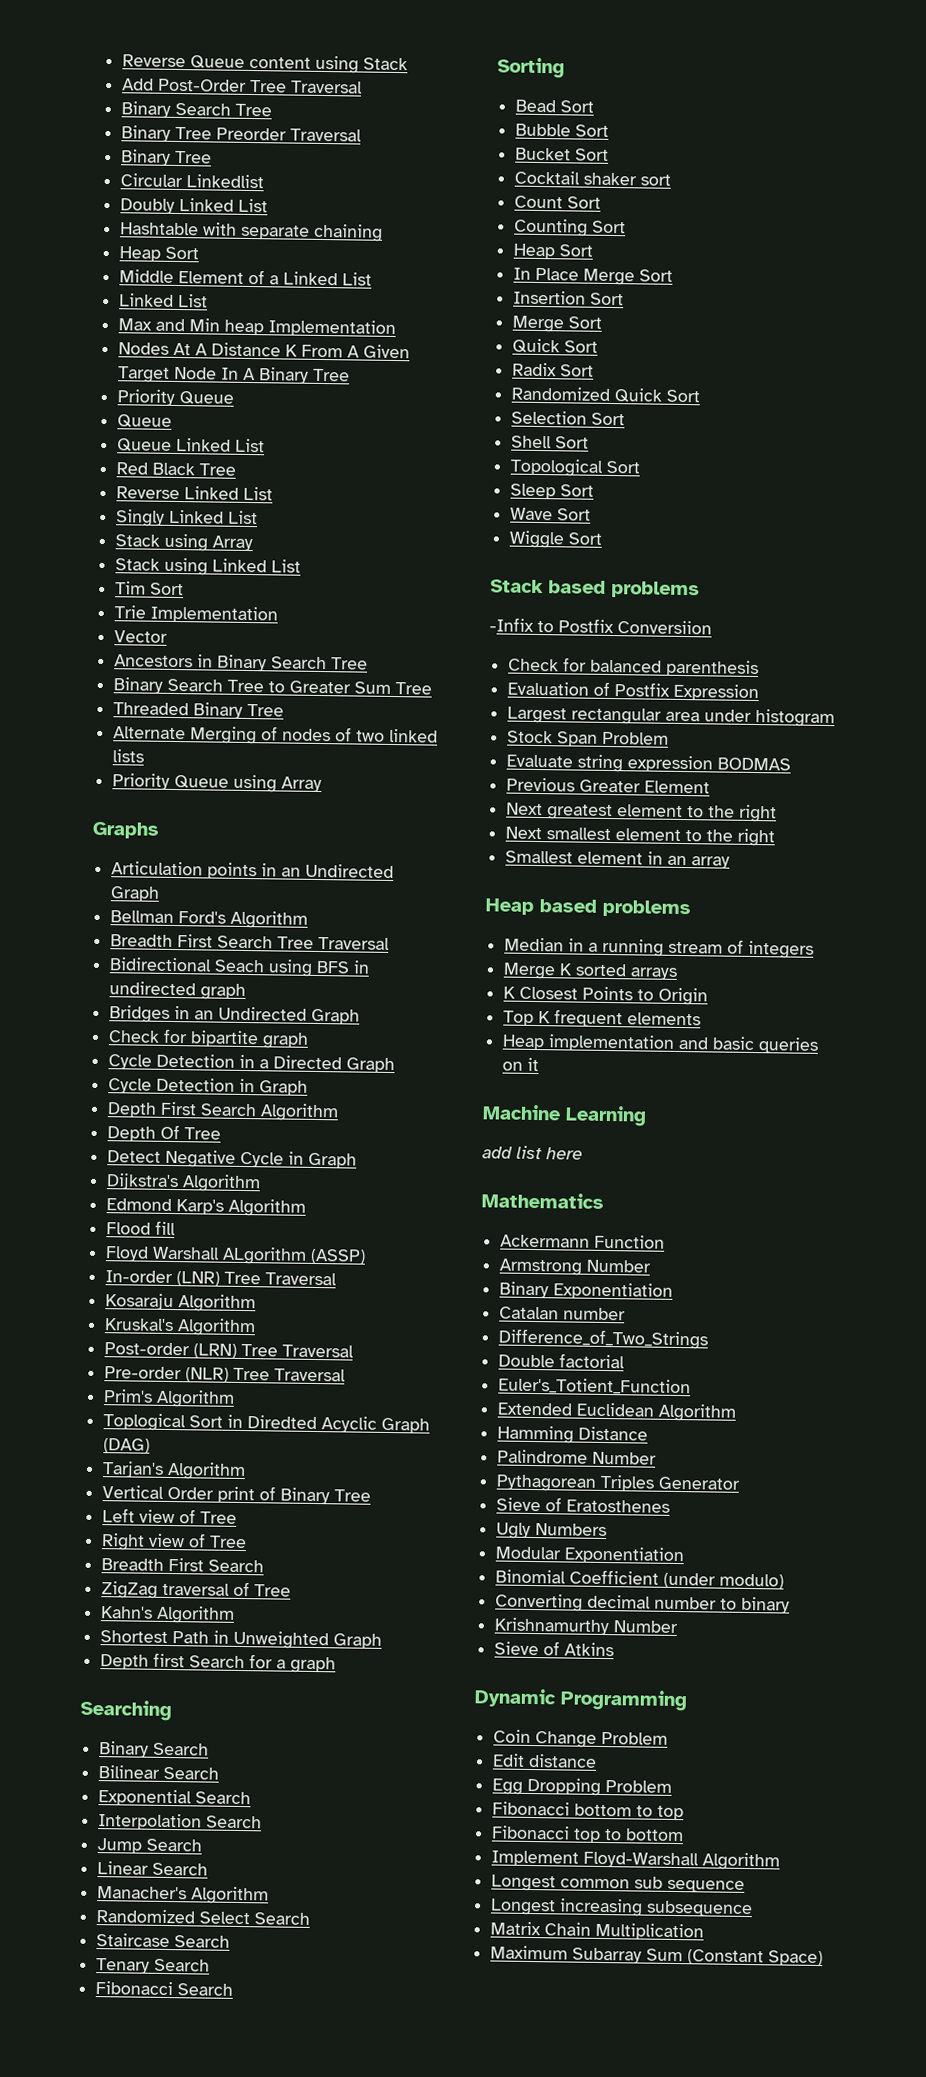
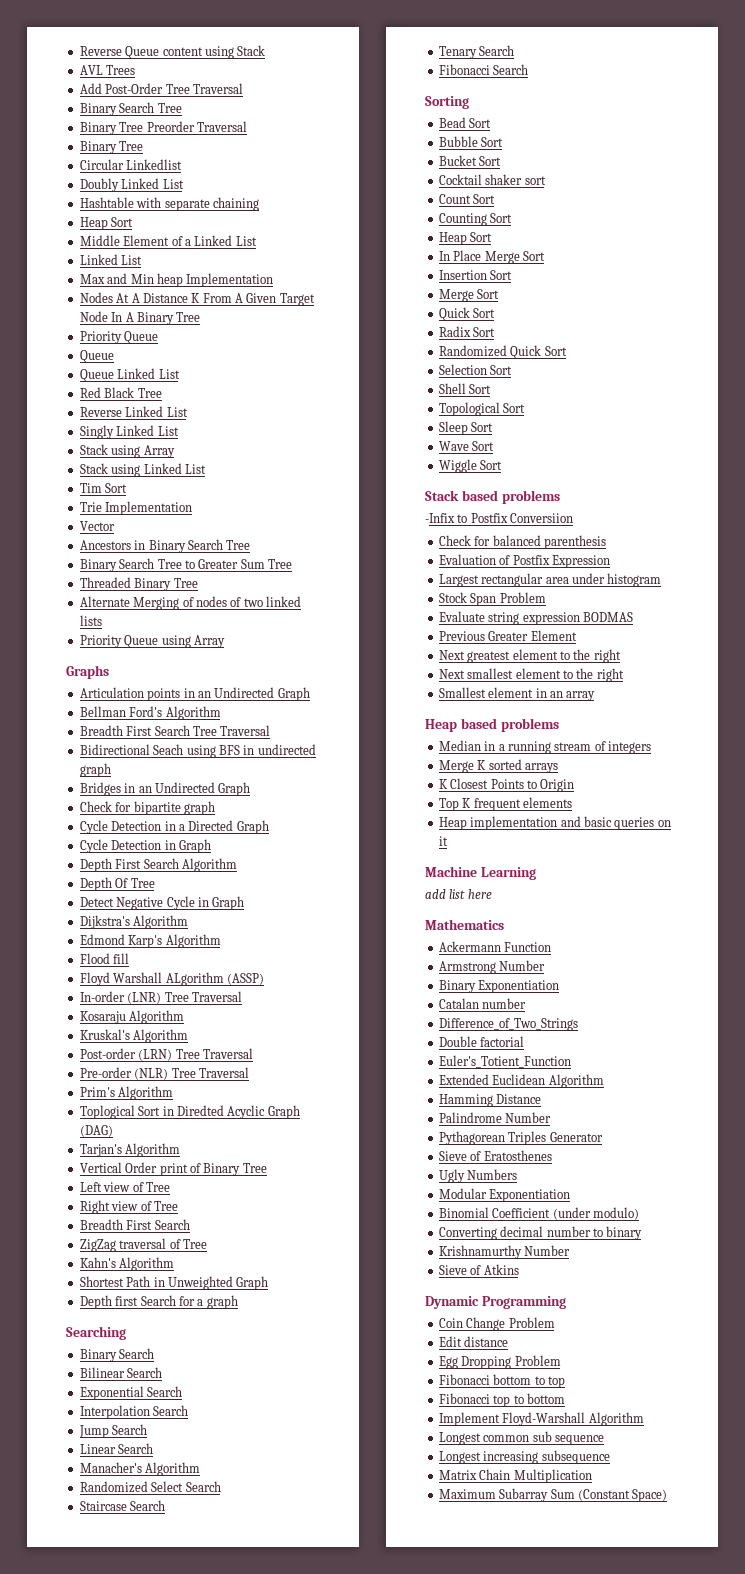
(409, 64) none -> [79,65,136,75] // AVL Trees

